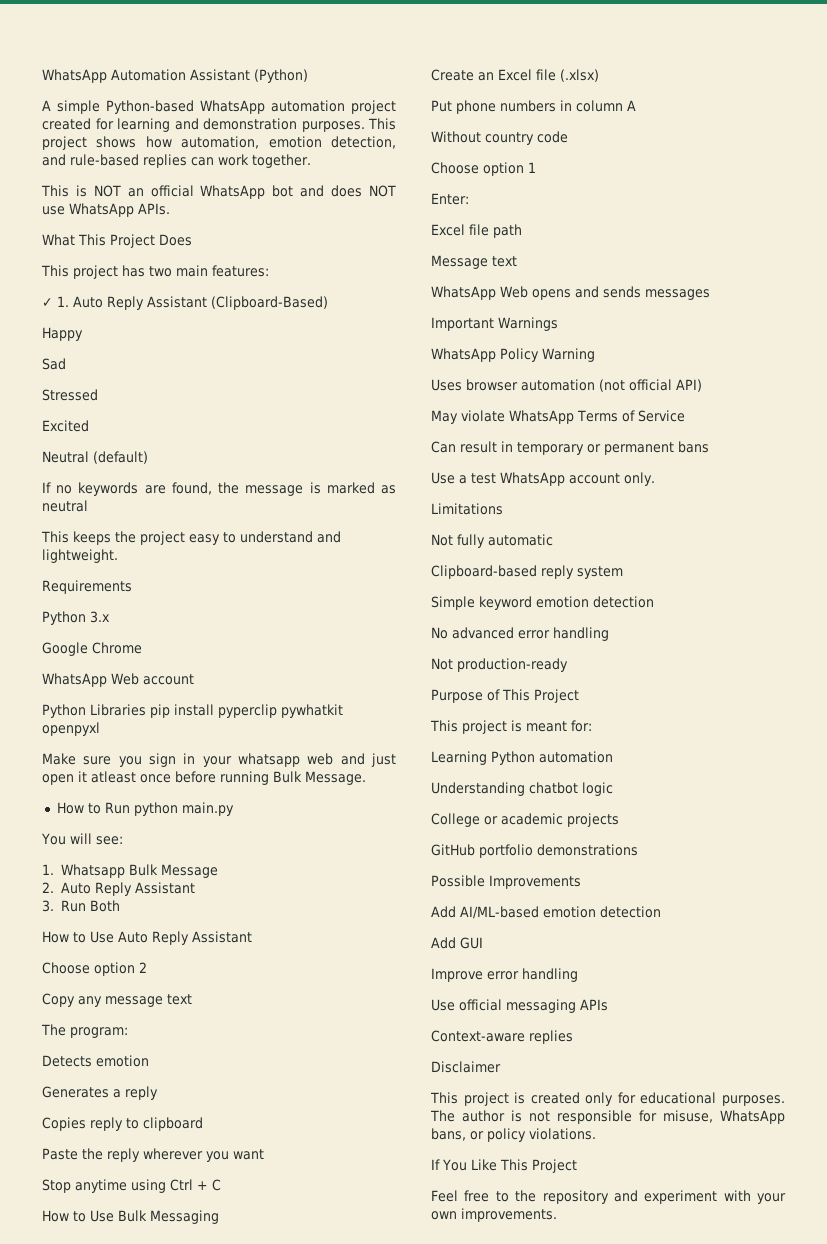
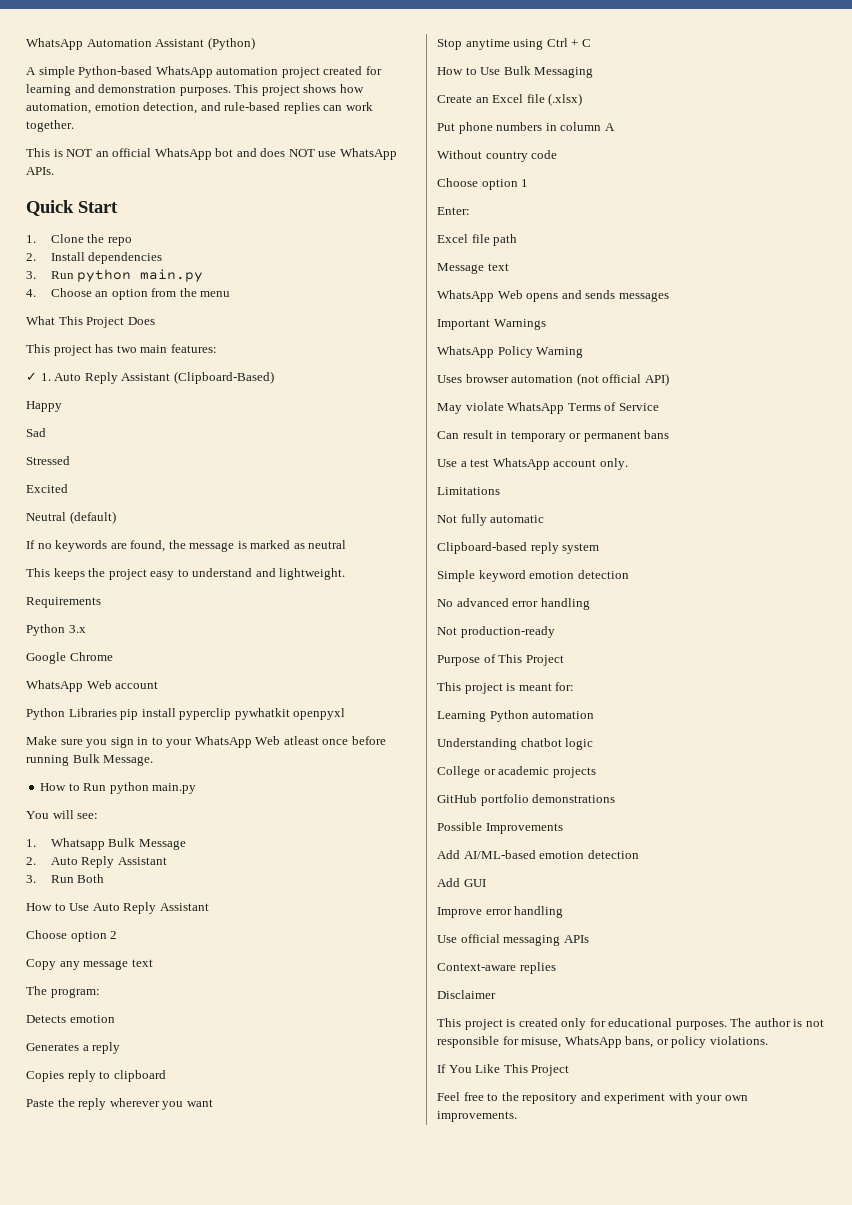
(170, 209) none -> [26,200,118,216] [26,234,132,246] [26,252,163,264] [26,269,204,282] [26,288,231,300] // Quick Start // 1. Clone the repo // 2. Install dependencies // 3. Run python main.py // 4. Choose an option from the menu
[202,753,396,767] [42,771,87,785] your whatsapp web and just open it -> [151,736,281,748] to your WhatsApp Web

